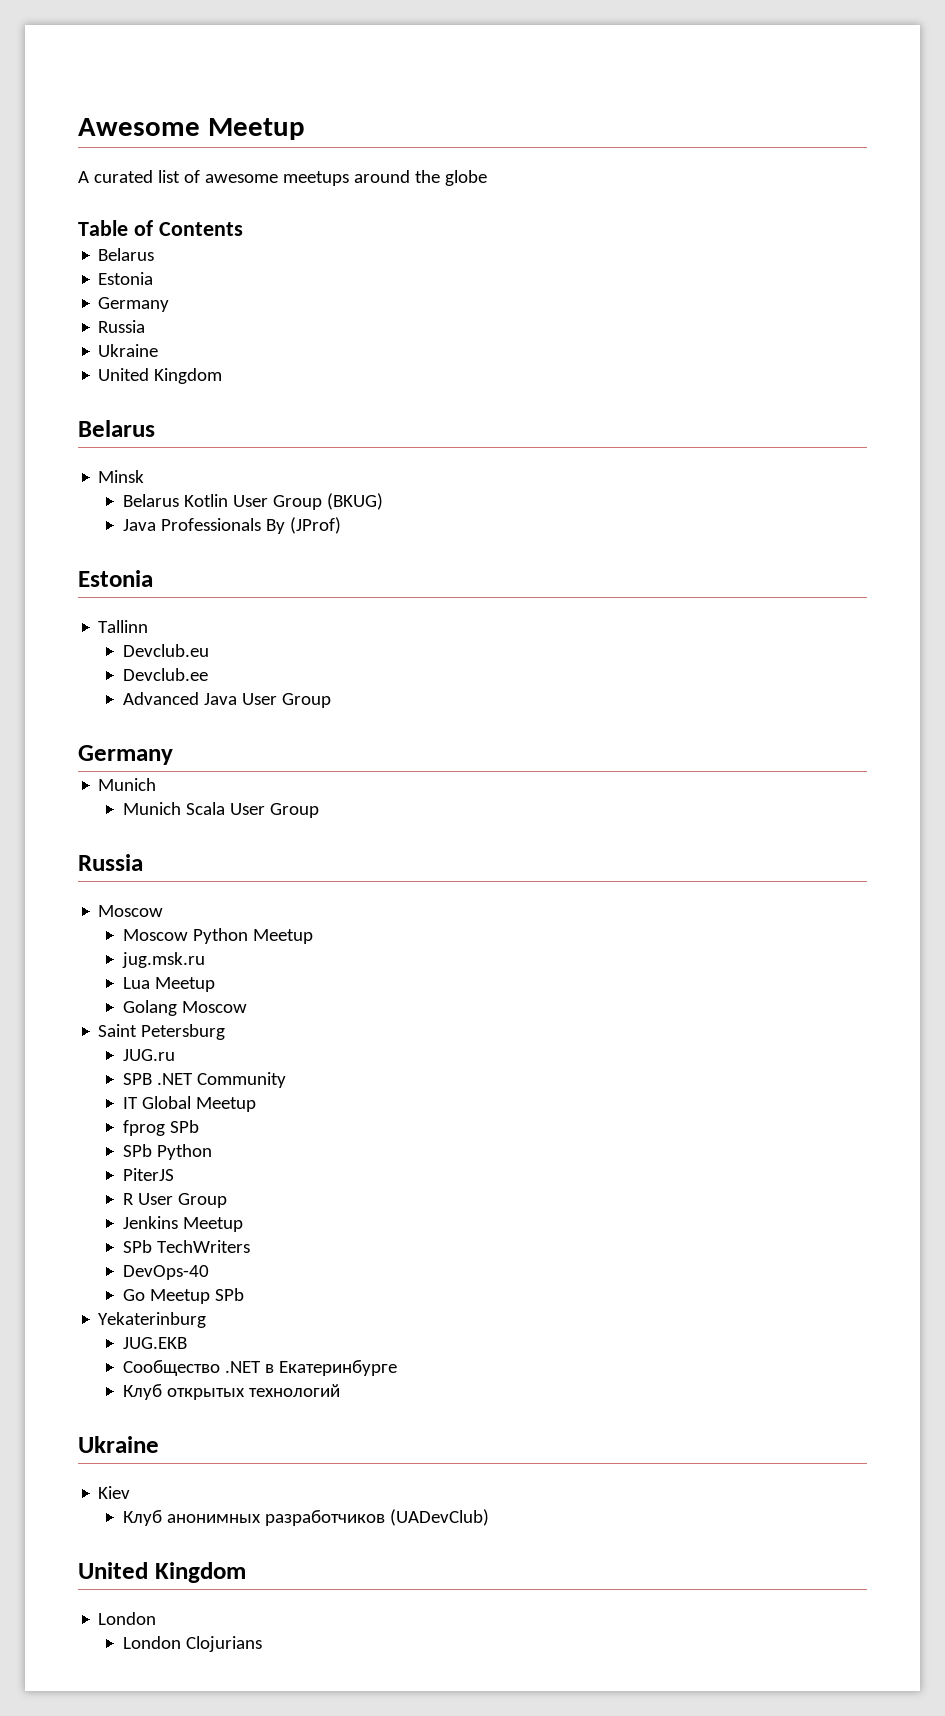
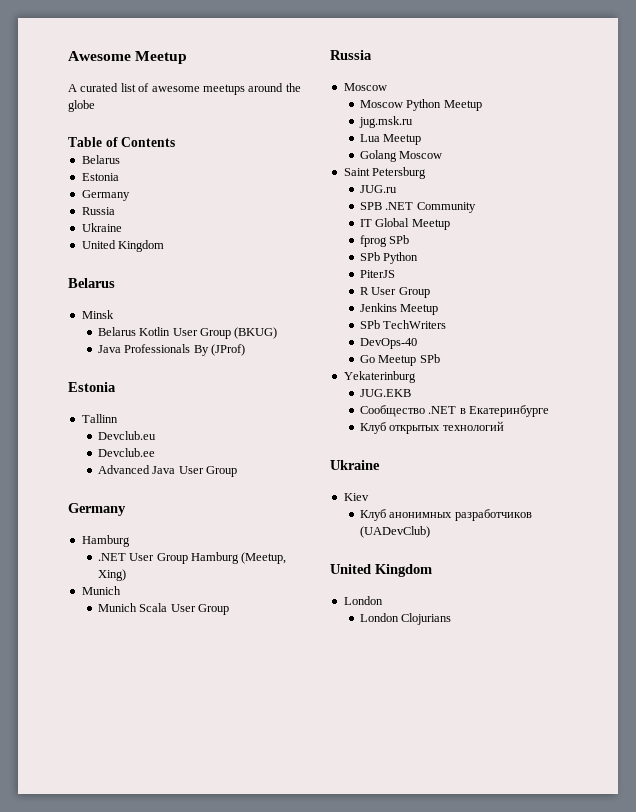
(173, 755) none -> [81,535,130,547] [97,552,287,564] [97,569,126,581] // Hamburg // .NET User Group Hamburg (Meetup, Xing)

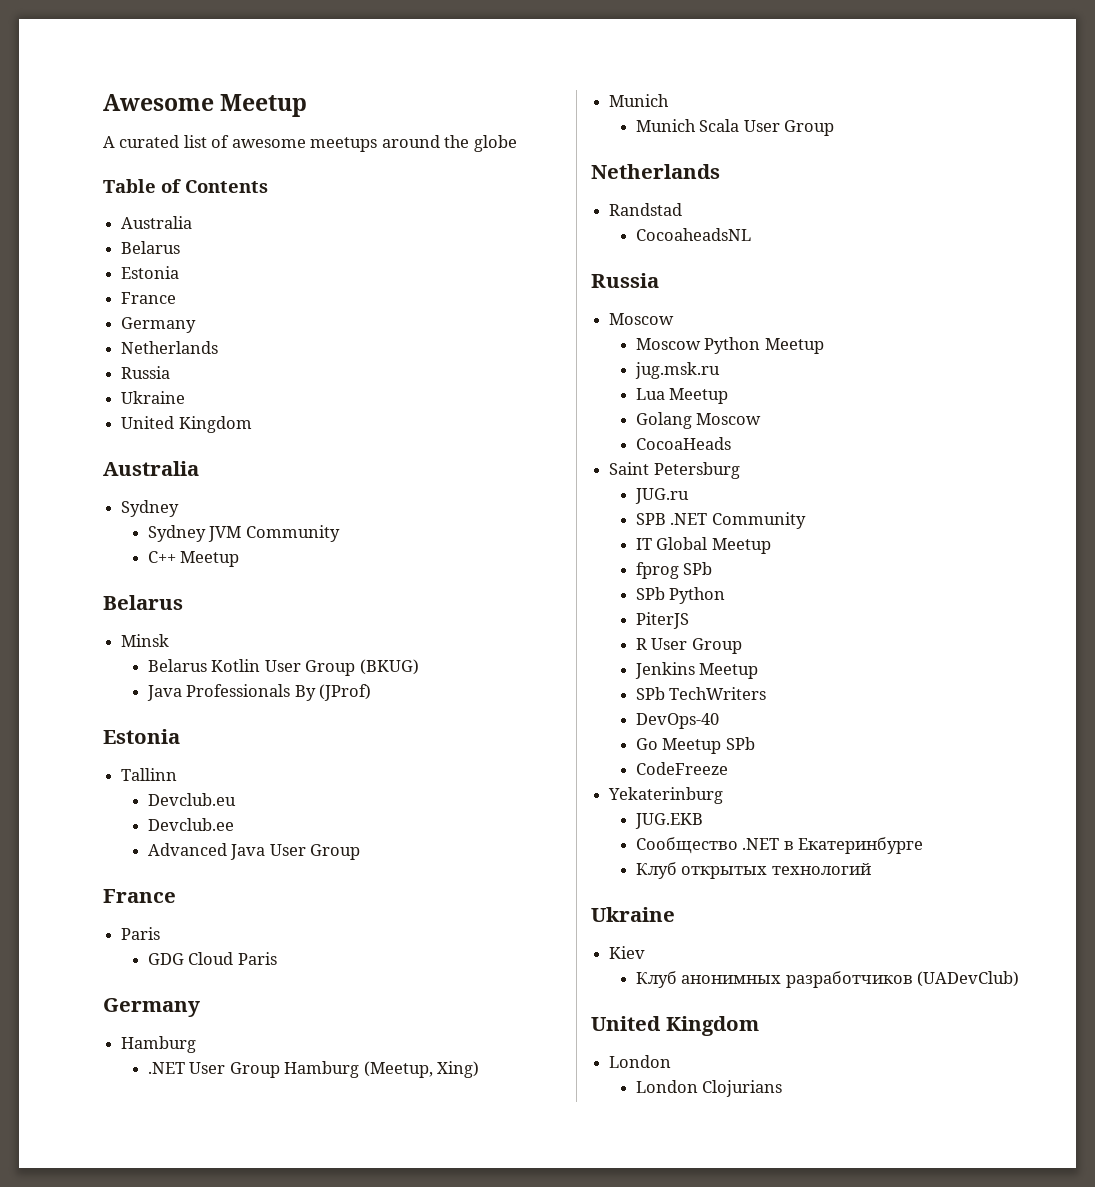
(176, 142) none -> [121,216,193,229] // Australia
[81,190,130,201] // Germany -> [121,292,177,304] [121,317,197,333] [121,341,219,354] // France // Germany // Netherlands
(165, 246) none -> [103,461,199,476] [121,500,180,517] [147,525,340,542] [147,551,240,567] // Australia // Sydney // Sydney JVM Community // C++ Meetup
(238, 471) none -> [103,889,176,903] [121,927,161,940] [147,952,277,965] // France // Paris // GDG Cloud Paris
(230, 609) none -> [591,164,720,179] [609,203,683,216] [635,228,751,241] // Netherlands // Randstad // CocoaheadsNL
(443, 155) none -> [635,437,731,450] // CocoaHeads
(440, 358) none -> [635,762,728,775] // CodeFreeze

